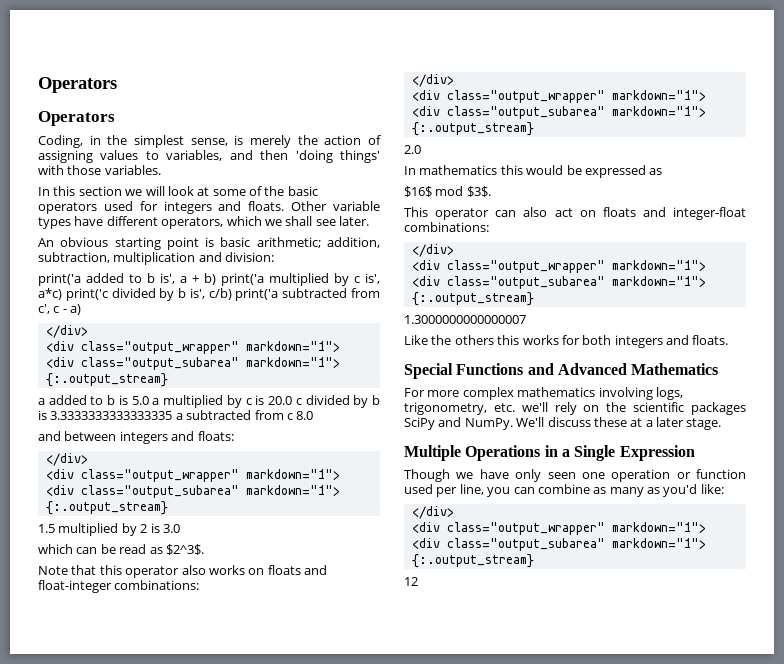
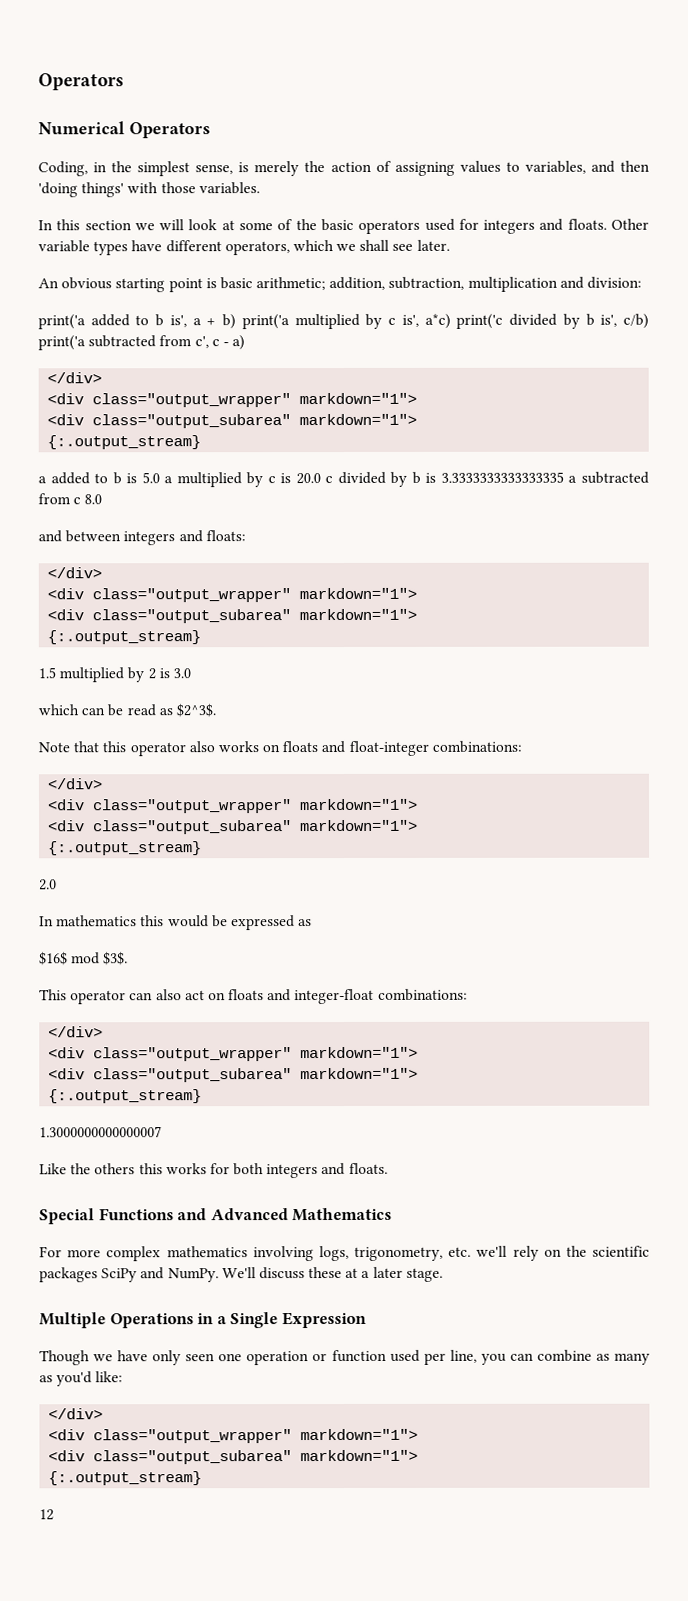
[38,77,117,93] Operators // -> [38,73,124,91] [38,121,125,135] Operators // Numerical

